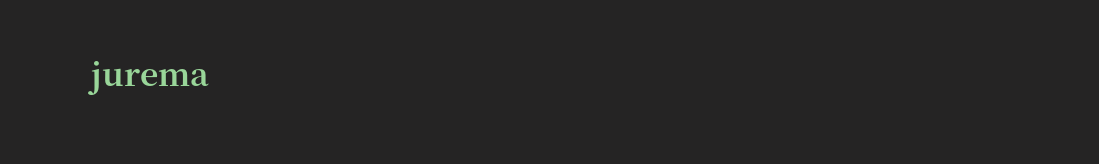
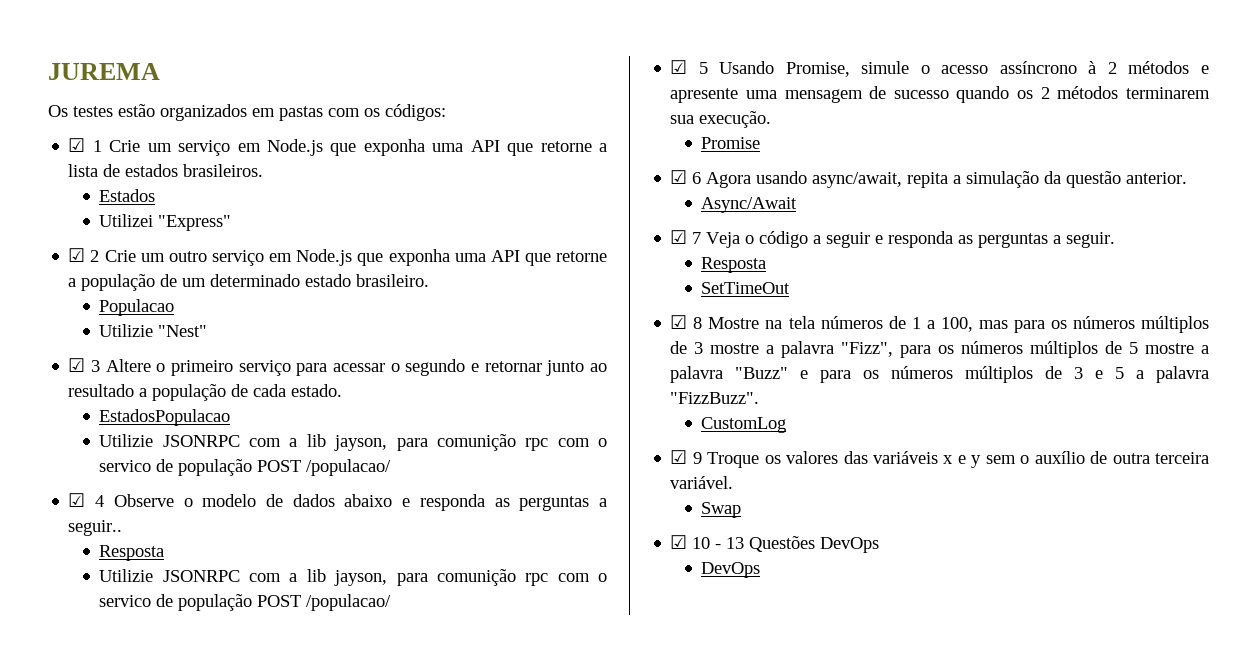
[87,61,209,95] jurema -> [48,63,160,80] [48,104,446,121] [68,138,607,156] [68,164,264,177] [99,189,156,202] [99,214,232,231] [68,248,607,266] [68,274,430,291] [99,299,175,316] [99,324,208,337] [68,358,607,376] [68,384,343,401] [99,409,231,426] [99,434,607,451] [99,459,392,476] [68,493,607,511] [68,520,123,536] [99,545,165,561] [99,569,607,586] [99,594,392,611] [670,60,1209,77] [670,86,1210,103] [670,111,772,128] [701,137,761,149] [670,170,1188,188] [701,197,798,213] [670,230,1116,248] [701,257,767,273] [701,282,791,294] [670,315,1209,333] [670,341,1209,358] [670,366,1209,383] [670,392,760,404] [701,417,787,433] [670,450,1209,468] [670,476,734,489] [701,502,742,518] [670,535,880,553] [701,562,761,578] JUREMA // Os testes estão organizados em pastas com os códigos: // ☑ 1 Crie um serviço em Node.js que exponha uma API que retorne a lista de estados brasileiros. // Estados // Utilizei "Express" // ☑ 2 Crie um outro serviço em Node.js que exponha uma API que retorne a população de um determinado estado brasileiro. // Populacao // Utilizie "Nest" // ☑ 3 Altere o primeiro serviço para acessar o segundo e retornar junto ao resultado a população de cada estado. // EstadosPopulacao // Utilizie JSONRPC com a lib jayson, para comunição rpc com o servico de população POST /populacao/ // ☑ 4 Observe o modelo de dados abaixo e responda as perguntas a seguir.. // Resposta // Utilizie JSONRPC com a lib jayson, para comunição rpc com o servico de população POST /populacao/ // ☑ 5 Usando Promise, simule o acesso assíncrono à 2 métodos e apresente uma mensagem de sucesso quando os 2 métodos terminarem sua execução. // Promise // ☑ 6 Agora usando async/await, repita a simulação da questão anterior. // Async/Await // ☑ 7 Veja o código a seguir e responda as perguntas a seguir. // Resposta // SetTimeOut // ☑ 8 Mostre na tela números de 1 a 100, mas para os números múltiplos de 3 mostre a palavra "Fizz", para os números múltiplos de 5 mostre a palavra "Buzz" e para os números múltiplos de 3 e 5 a palavra "FizzBuzz". // CustomLog // ☑ 9 Troque os valores das variáveis x e y sem o auxílio de outra terceira variável. // Swap // ☑ 10 - 13 Questões DevOps // DevOps

